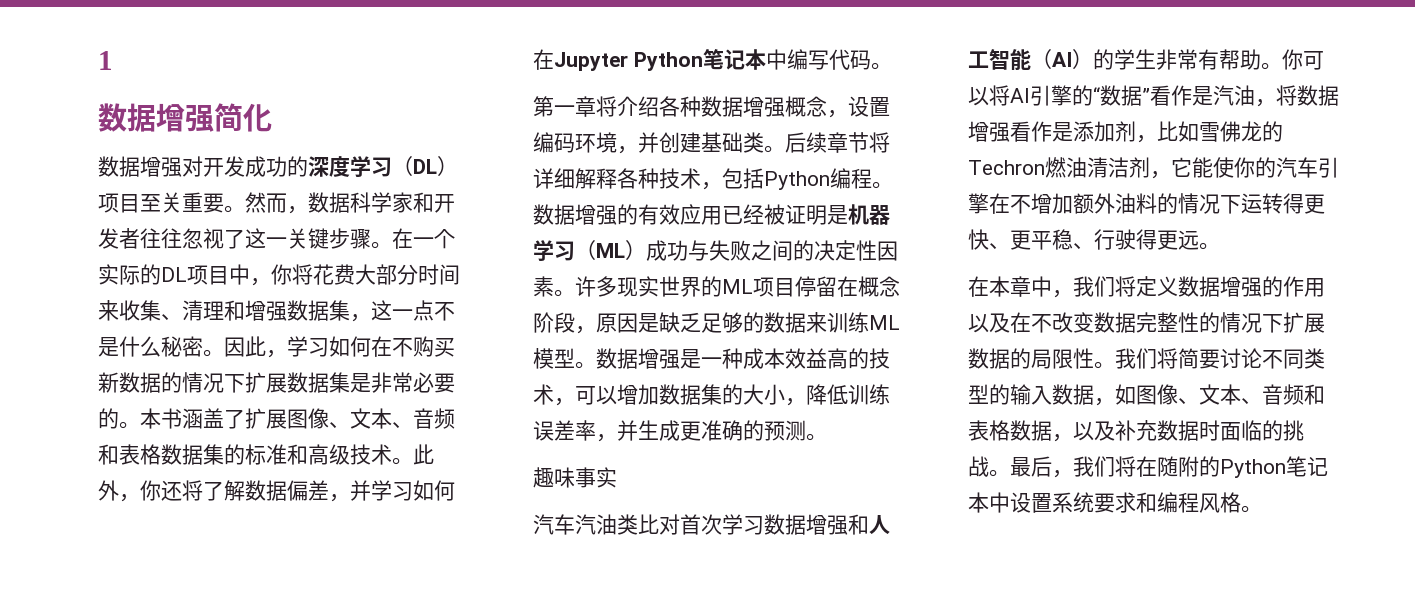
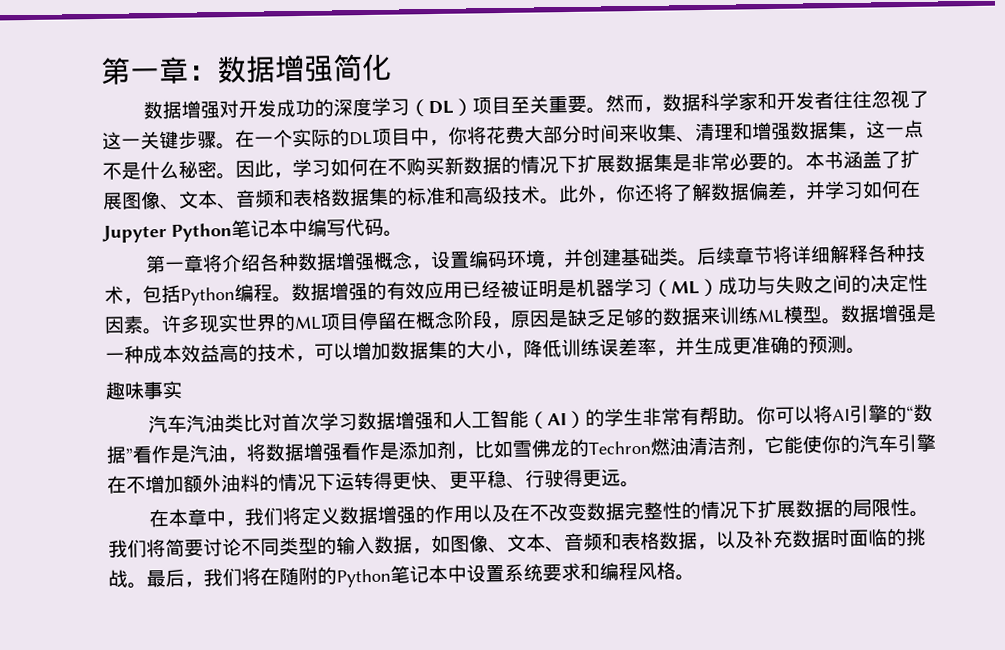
[98,51,113,70] 1 // -> [100,56,218,85] 第一章：

